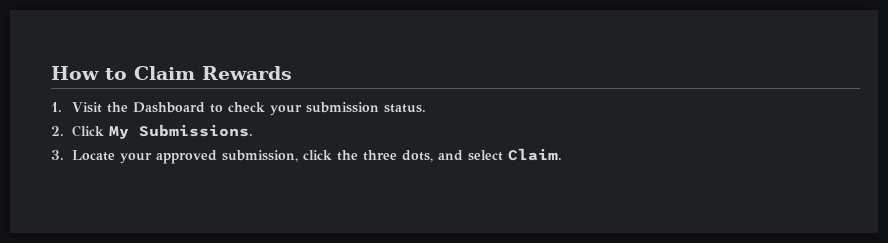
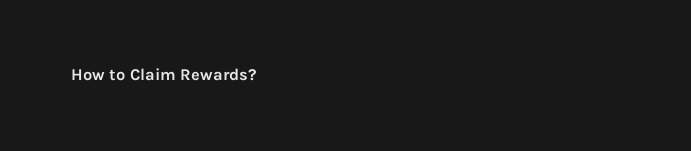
[202,66,292,80] [51,102,426,116] [51,124,253,139] [51,148,562,164] Rewards // 1. Visit the Dashboard to check your submission status. // 2. Click My Submissions. // 3. Locate your approved submission, click the three dots, and select Claim. -> [180,68,258,81] Rewards?

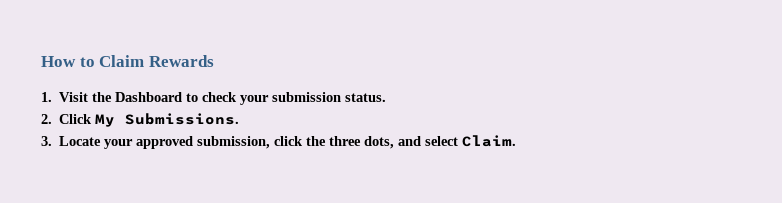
[180,68,258,81] Rewards? -> [148,55,214,67] [41,92,387,105] [41,113,240,127] [41,135,517,149] Rewards // 1. Visit the Dashboard to check your submission status. // 2. Click My Submissions. // 3. Locate your approved submission, click the three dots, and select Claim.

